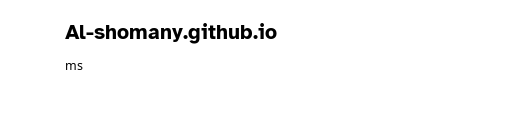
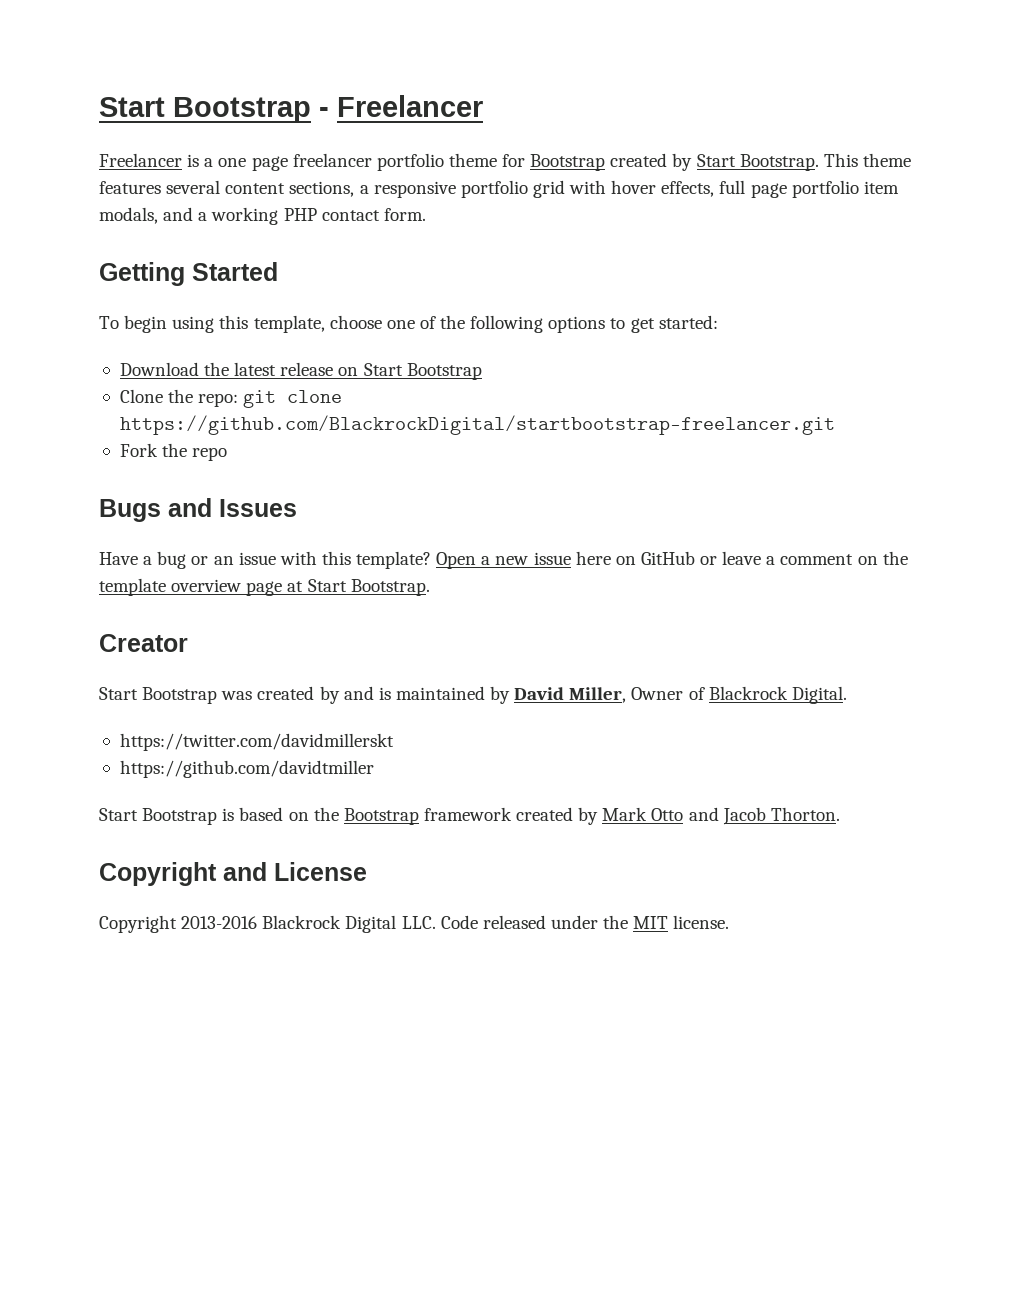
[65,23,277,44] [65,63,83,70] Al-shomany.github.io // ms -> [99,95,483,123] [99,153,911,171] [99,180,899,198] [99,207,426,225] [99,262,278,286] [99,315,718,333] [119,362,482,380] [119,389,343,408] [119,415,835,435] [119,443,228,461] [99,498,297,522] [99,551,908,569] [99,578,430,596] [99,634,188,652] [99,686,847,704] [119,733,394,751] [119,760,374,778] [99,807,840,825] [99,862,367,886] [99,915,730,933] Start Bootstrap - Freelancer // Freelancer is a one page freelancer portfolio theme for Bootstrap created by Start Bootstrap. This theme features several content sections, a responsive portfolio grid with hover effects, full page portfolio item modals, and a working PHP contact form. // Getting Started // To begin using this template, choose one of the following options to get started: // Download the latest release on Start Bootstrap // Clone the repo: git clone https://github.com/BlackrockDigital/startbootstrap-freelancer.git // Fork the repo // Bugs and Issues // Have a bug or an issue with this template? Open a new issue here on GitHub or leave a comment on the template overview page at Start Bootstrap. // Creator // Start Bootstrap was created by and is maintained by David Miller, Owner of Blackrock Digital. // https://twitter.com/davidmillerskt // https://github.com/davidtmiller // Start Bootstrap is based on the Bootstrap framework created by Mark Otto and Jacob Thorton. // Copyright and License // Copyright 2013-2016 Blackrock Digital LLC. Code released under the MIT license.

